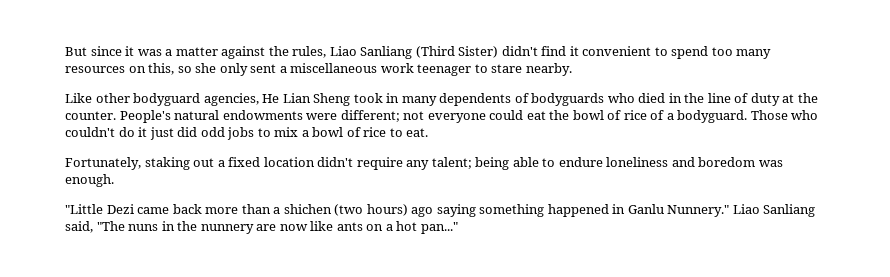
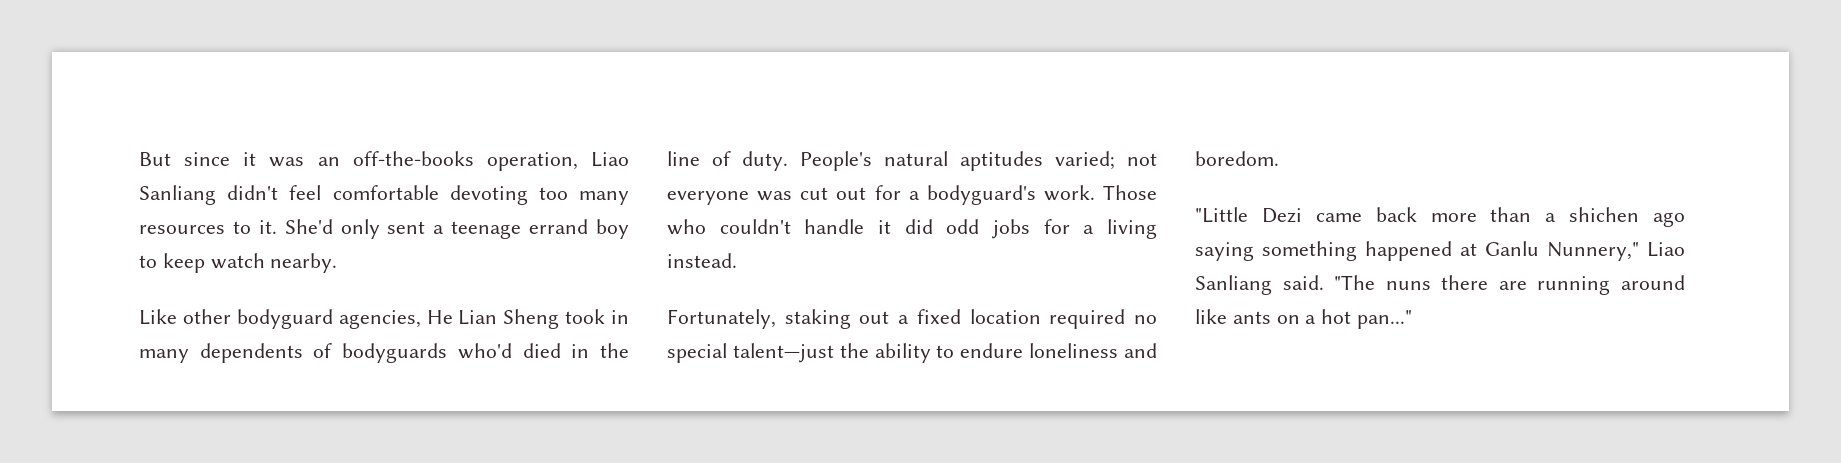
[165,46,772,59] [65,63,523,76] a matter against the rules, Liao Sanliang (Third Sister) didn't find it convenient to spend too many resources on this, so she only sent a miscellaneous work teenager to stare -> [317,151,629,171] [139,185,629,205] [139,219,630,239] [139,253,265,273] an off-the-books operation, Liao Sanliang didn't feel comfortable devoting too many resources to it. She'd only sent a teenage errand boy to keep watch
[607,93,635,103] who -> [457,343,512,359] who'd
[750,93,818,106] [65,110,819,123] [65,127,429,140] duty at the counter. People's natural endowments were different; not everyone could eat the bowl of rice of a bodyguard. Those who couldn't do it just did odd jobs to mix a bowl of rice to eat. -> [742,151,1157,171] [667,185,1157,205] [667,219,1157,239] [667,253,737,268] duty. People's natural aptitudes varied; not everyone was cut out for a bodyguard's work. Those who couldn't handle it did odd jobs for a living instead.
[317,157,539,170] didn't require any talent; being able -> [1049,309,1157,329] [667,343,931,363] required no special talent—just the ability
[698,157,783,167] [65,174,114,187] boredom was enough. -> [1195,151,1279,166] boredom.
[334,204,408,216] (two hours) -> (1640, 214) none
[612,204,816,217] [65,221,93,233] in Ganlu Nunnery." Liao Sanliang said, -> [1460,241,1685,261] [1195,275,1324,295] at Ganlu Nunnery," Liao Sanliang said.
[161,221,308,234] in the nunnery are now -> [1441,275,1685,295] there are running around

